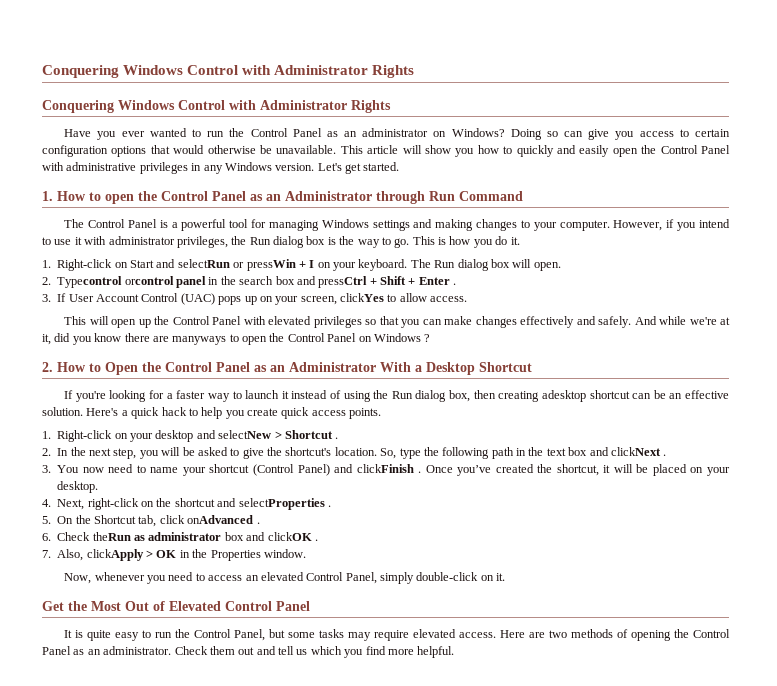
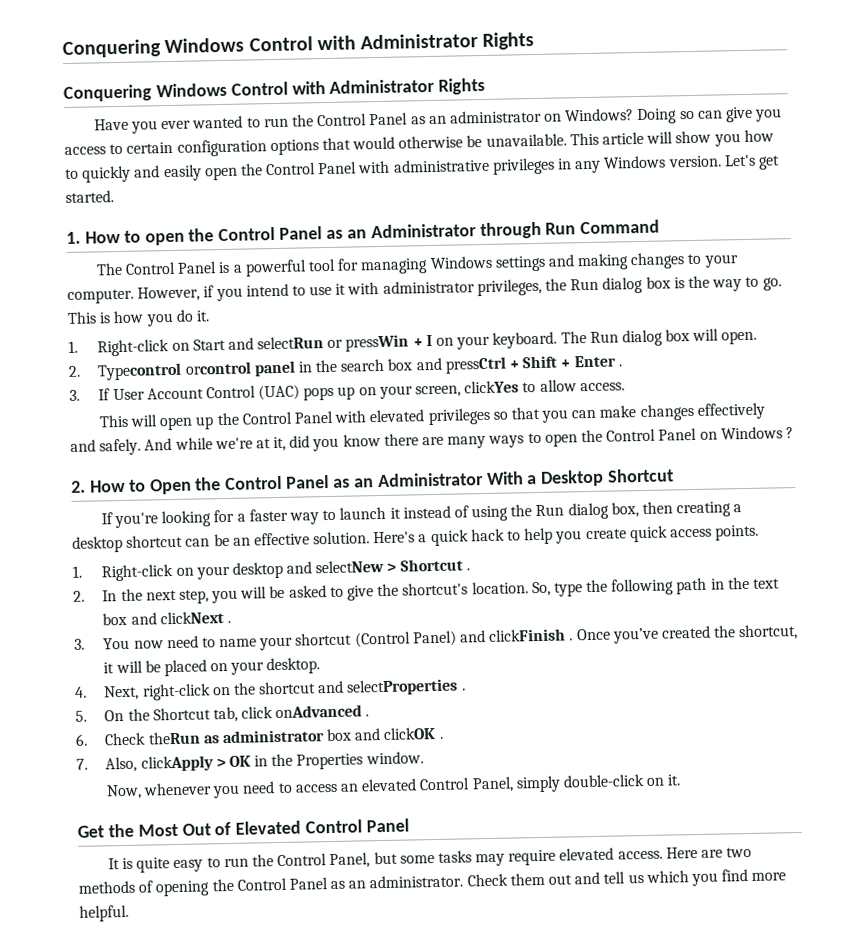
[172,336,227,345] manyways -> [447,435,525,449] many ways
[541,390,586,402] adesktop -> [733,504,743,513] [72,535,123,553] a desktop

